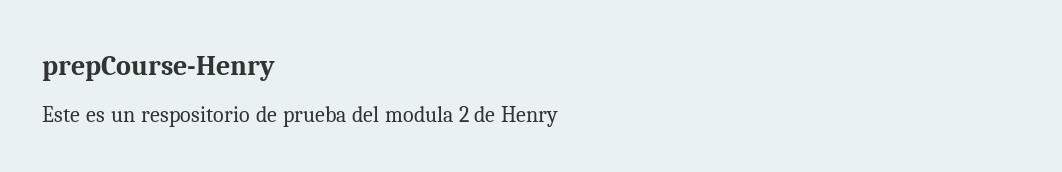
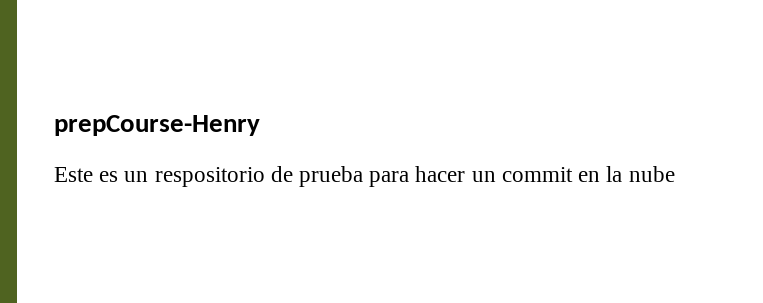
[351,106,559,127] del modula 2 de Henry -> [369,166,675,187] para hacer un commit en la nube

